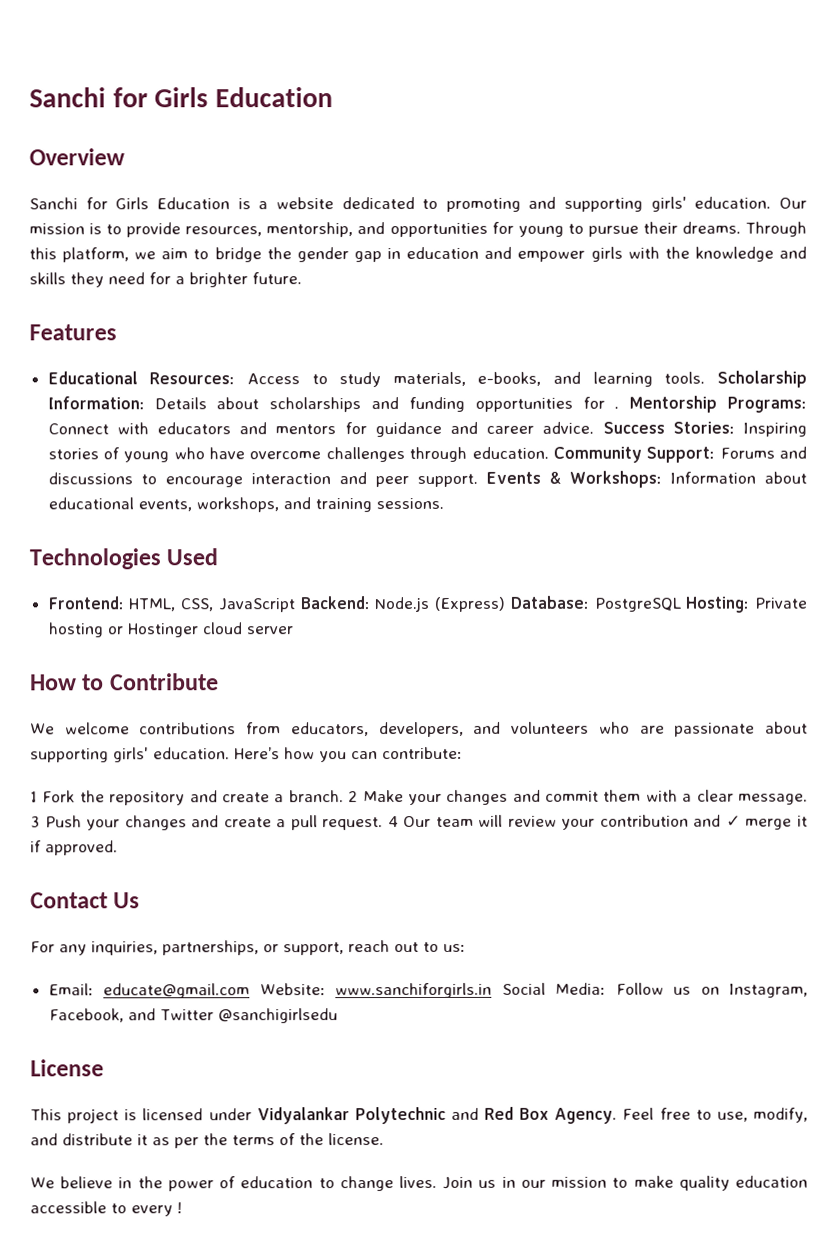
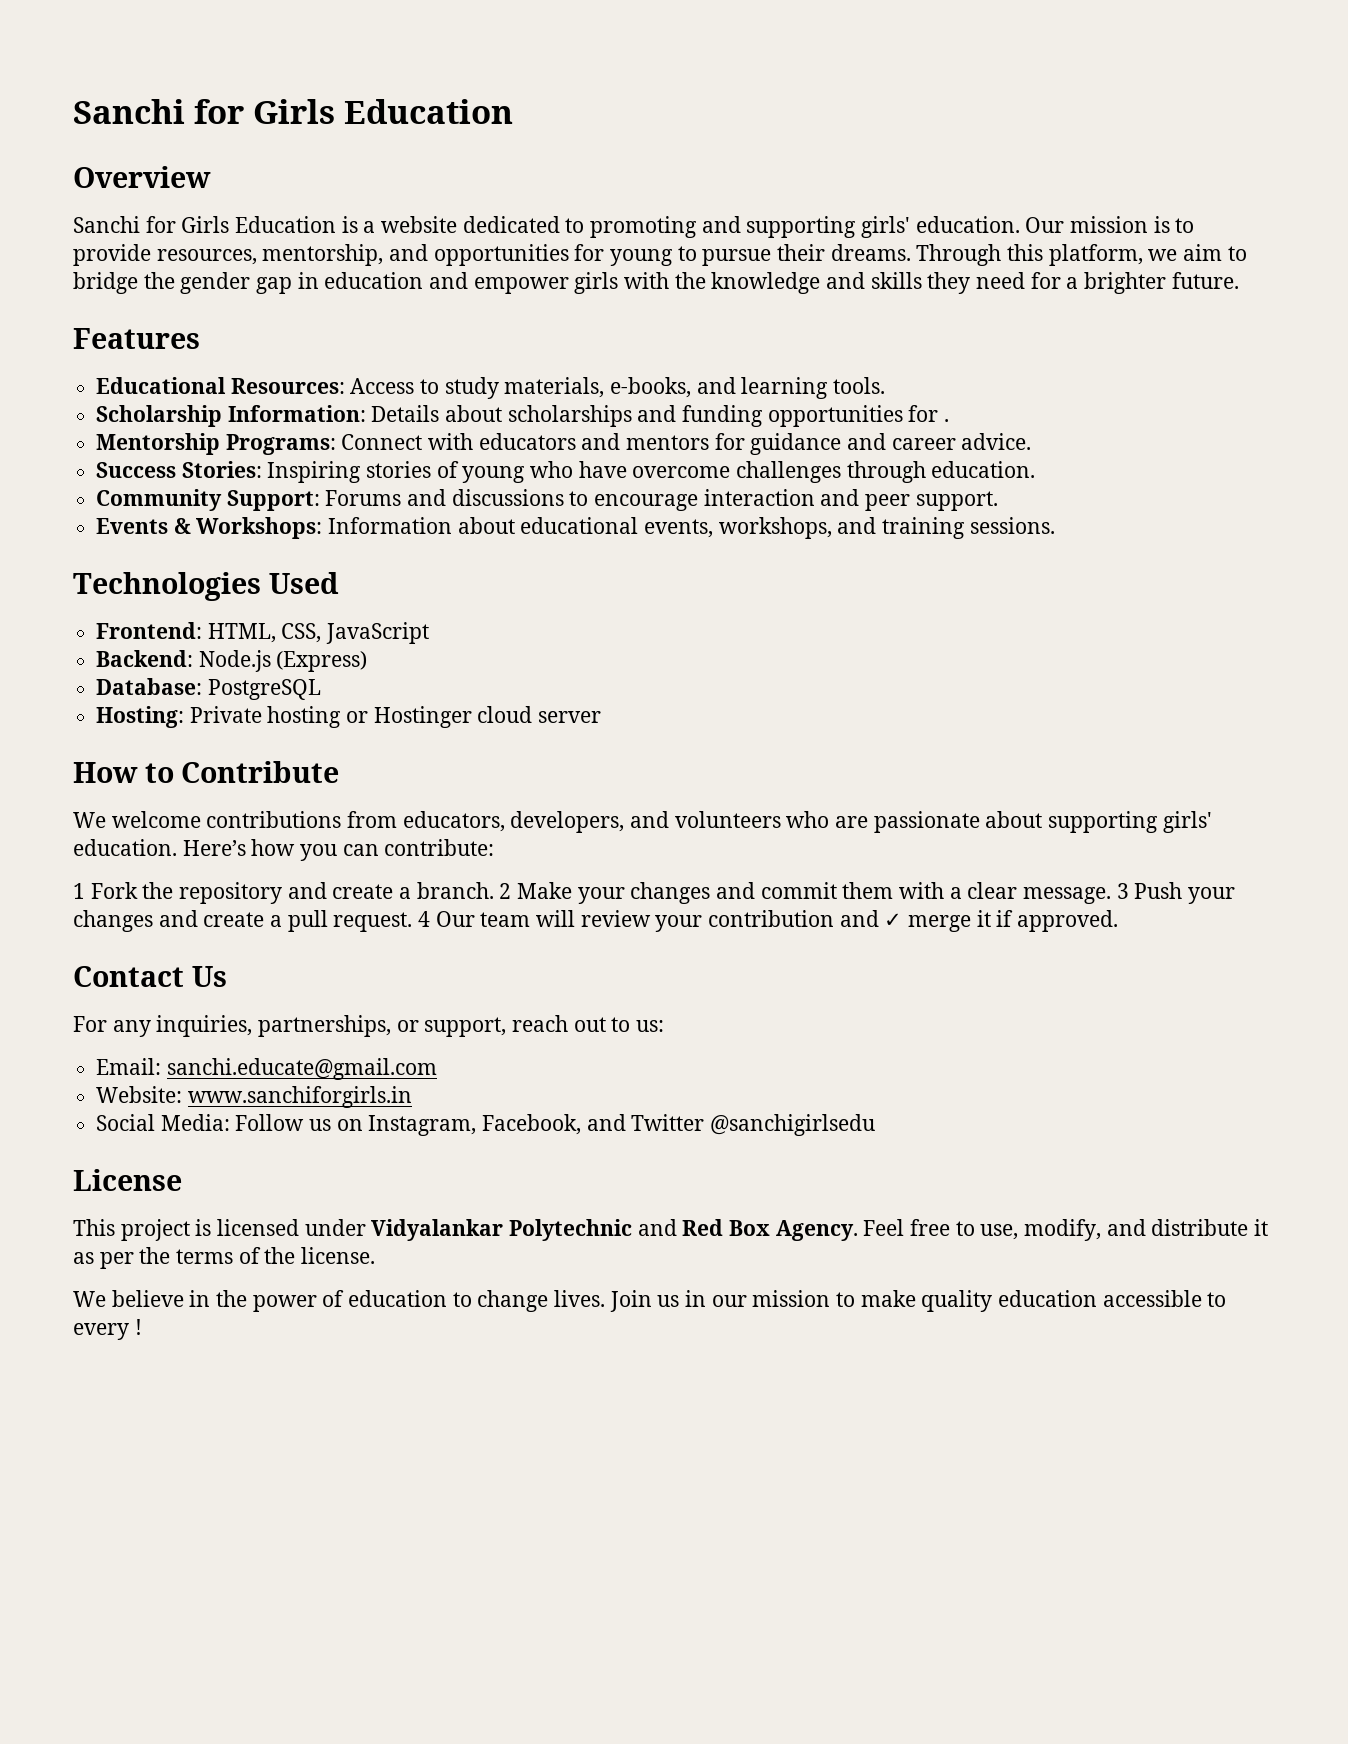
(706, 377) none -> (886, 385) //
(620, 407) none -> (950, 420) //
(595, 427) none -> (1032, 441) //
(549, 452) none -> (1036, 469) //
(478, 480) none -> (998, 501) //
(295, 605) none -> (430, 633) //
(506, 604) none -> (368, 661) //
(681, 604) none -> (321, 689) //
[103,983,251,999] educate@gmail.com -> [166,1058,437,1080] sanchi.educate@gmail.com //
(493, 990) none -> (412, 1097) //

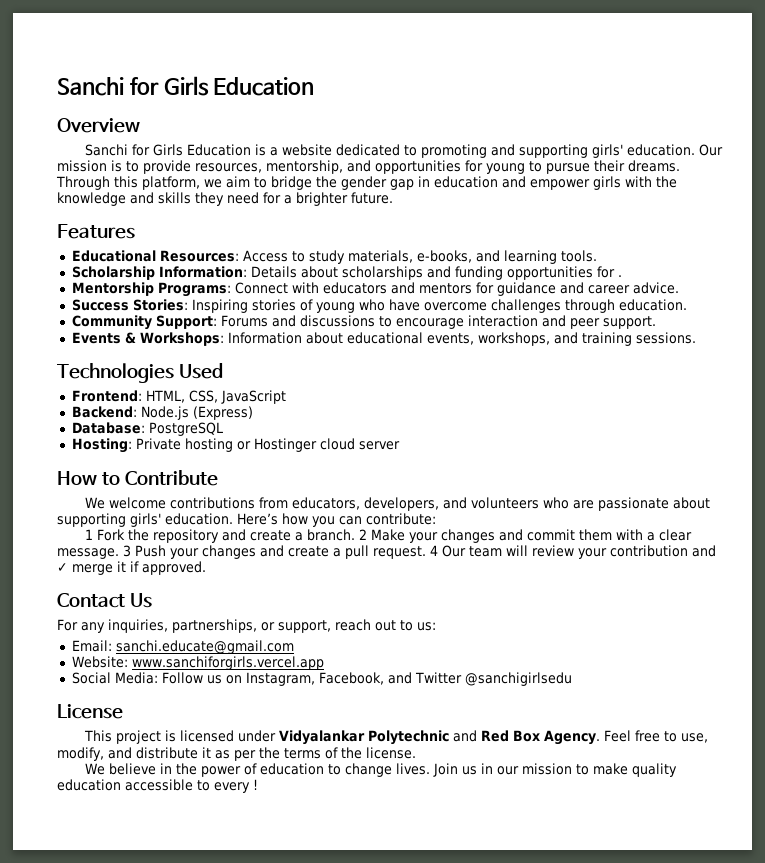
[187,1086,412,1108] www.sanchiforgirls.in -> [131,656,324,670] www.sanchiforgirls.vercel.app

